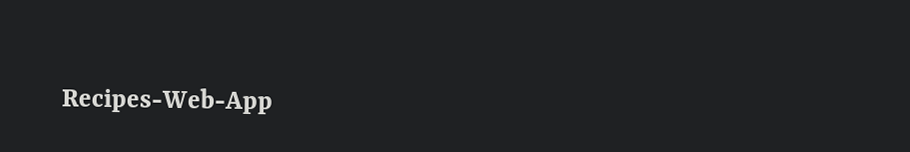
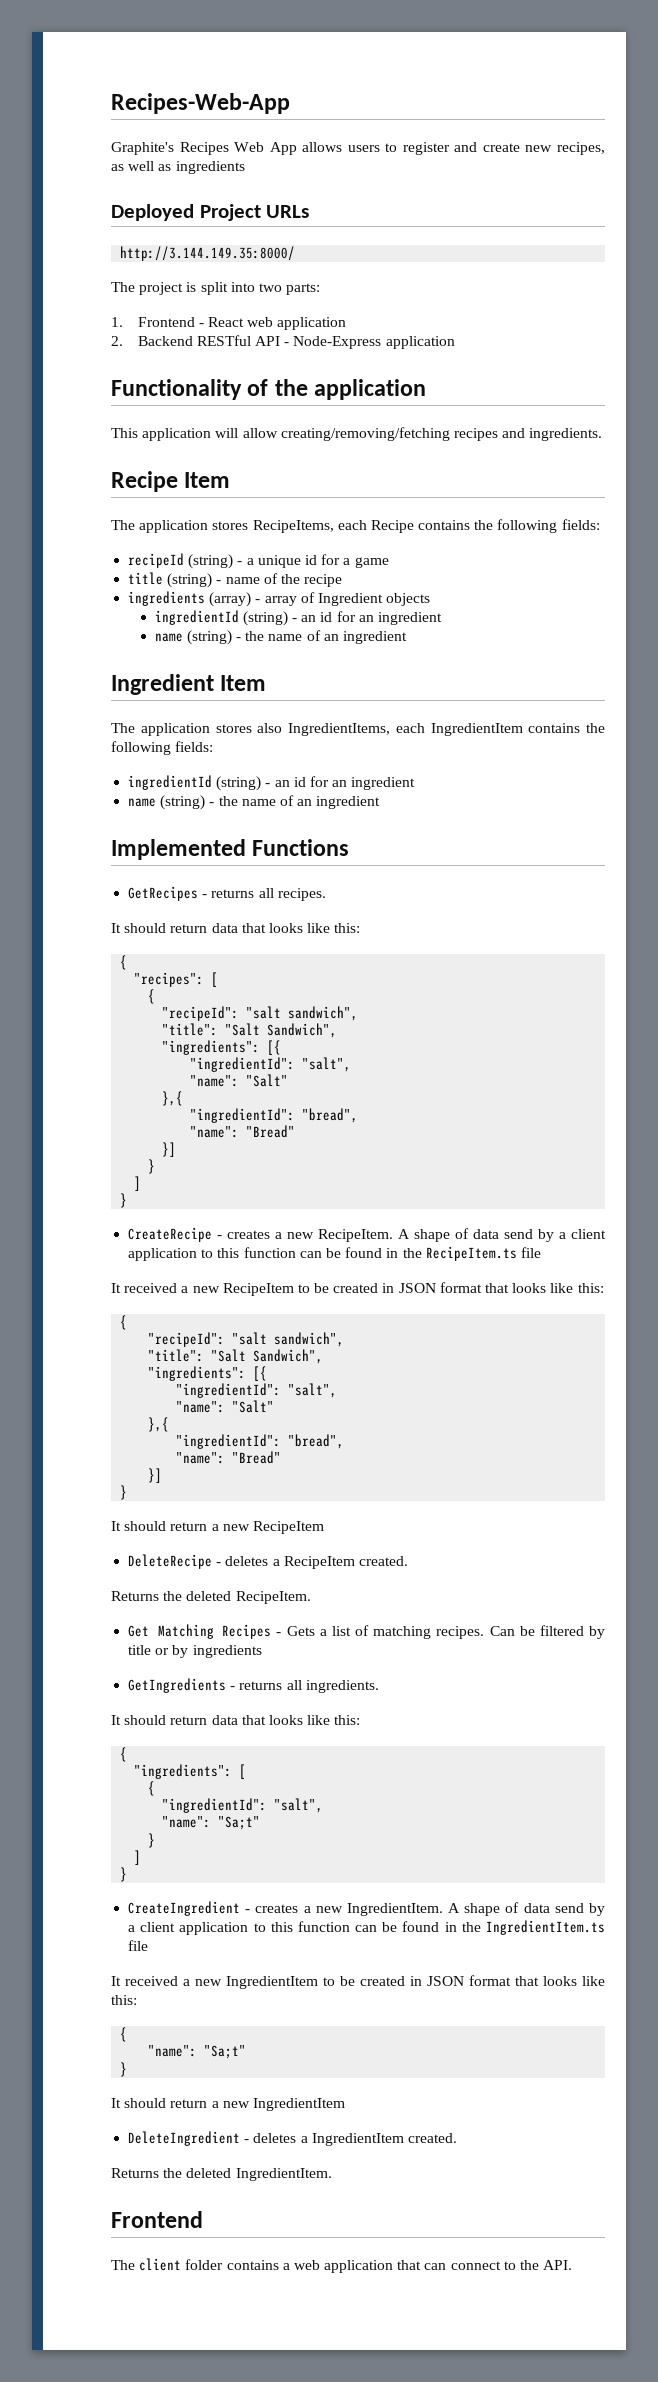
(273, 100) none -> [111,142,605,155] [111,161,245,174] [111,204,310,221] [120,246,296,261] [111,282,321,295] [111,317,347,330] [111,335,455,349] [111,379,427,400] [111,427,603,441] [111,471,231,492] [111,519,600,533] [128,553,389,569] [128,572,343,588] [128,591,431,607] [154,610,442,626] [154,630,407,645] [111,674,267,695] [111,723,605,736] [111,741,214,755] [128,775,416,791] [128,795,381,810] [111,839,350,860] [128,886,326,901] [111,923,361,933] [120,955,128,970] [134,972,219,987] [148,989,156,1004] [162,1006,359,1021] [162,1023,338,1038] [162,1040,282,1055] [190,1057,352,1072] [190,1074,289,1087] [162,1091,184,1106] [190,1108,359,1123] [190,1125,296,1138] [162,1142,177,1157] [148,1159,156,1174] [134,1176,142,1191] [120,1193,128,1208] [128,1227,606,1242] [128,1246,541,1261] [111,1282,604,1296] [120,1315,128,1330] [148,1332,345,1347] [148,1349,324,1364] [148,1366,268,1381] [176,1383,338,1398] [176,1400,275,1413] [148,1417,170,1432] [176,1434,345,1449] [176,1451,282,1464] [148,1468,163,1483] [120,1485,128,1500] [111,1521,324,1534] [128,1554,408,1569] [111,1591,311,1604] [128,1624,605,1639] [128,1645,262,1658] [128,1678,379,1693] [111,1715,361,1725] [120,1747,128,1762] [134,1764,247,1779] [148,1781,156,1796] [162,1798,324,1813] [162,1816,261,1830] [148,1833,156,1848] [134,1850,142,1865] [120,1867,128,1882] [128,1901,606,1916] [128,1920,605,1935] [128,1940,149,1951] [111,1975,605,1989] [111,1995,137,2005] [120,2027,128,2042] [148,2045,247,2059] [120,2062,128,2077] [111,2098,345,2111] [128,2131,457,2146] [111,2168,332,2181] [111,2211,203,2228] [111,2258,573,2273] // Graphite's Recipes Web App allows users to register and create new recipes, as well as ingredients // Deployed Project URLs // http://3.144.149.35:8000/ // The project is split into two parts: // 1. Frontend - React web application // 2. Backend RESTful API - Node-Express application // Functionality of the application // This application will allow creating/removing/fetching recipes and ingredients. // Recipe Item // The application stores RecipeItems, each Recipe contains the following fields: // recipeId (string) - a unique id for a game // title (string) - name of the recipe // ingredients (array) - array of Ingredient objects // ingredientId (string) - an id for an ingredient // name (string) - the name of an ingredient // Ingredient Item // The application stores also IngredientItems, each IngredientItem contains the following fields: // ingredientId (string) - an id for an ingredient // name (string) - the name of an ingredient // Implemented Functions // GetRecipes - returns all recipes. // It should return data that looks like this: // { // "recipes": [ // { // "recipeId": "salt sandwich", // "title": "Salt Sandwich", // "ingredients": [{ // "ingredientId": "salt", // "name": "Salt" // },{ // "ingredientId": "bread", // "name": "Bread" // }] // } // ] // } // CreateRecipe - creates a new RecipeItem. A shape of data send by a client application to this function can be found in the RecipeItem.ts file // It received a new RecipeItem to be created in JSON format that looks like this: // { // "recipeId": "salt sandwich", // "title": "Salt Sandwich", // "ingredients": [{ // "ingredientId": "salt", // "name": "Salt" // },{ // "ingredientId": "bread", // "name": "Bread" // }] // } // It should return a new RecipeItem // DeleteRecipe - deletes a RecipeItem created. // Returns the deleted RecipeItem. // Get Matching Recipes - Gets a list of matching recipes. Can be filtered by title or by ingredients // GetIngredients - returns all ingredients. // It should return data that looks like this: // { // "ingredients": [ // { // "ingredientId": "salt", // "name": "Sa;t" // } // ] // } // CreateIngredient - creates a new IngredientItem. A shape of data send by a client application to this function can be found in the IngredientItem.ts file // It received a new IngredientItem to be created in JSON format that looks like this: // { // "name": "Sa;t" // } // It should return a new IngredientItem // DeleteIngredient - deletes a IngredientItem created. // Returns the deleted IngredientItem. // Frontend // The client folder contains a web application that can connect to the API.

